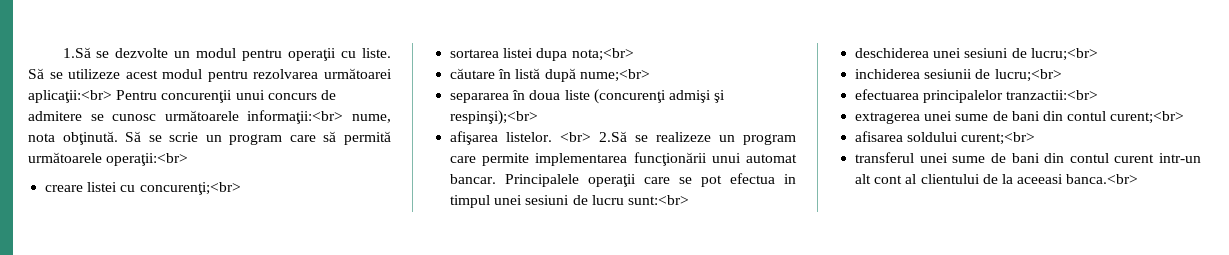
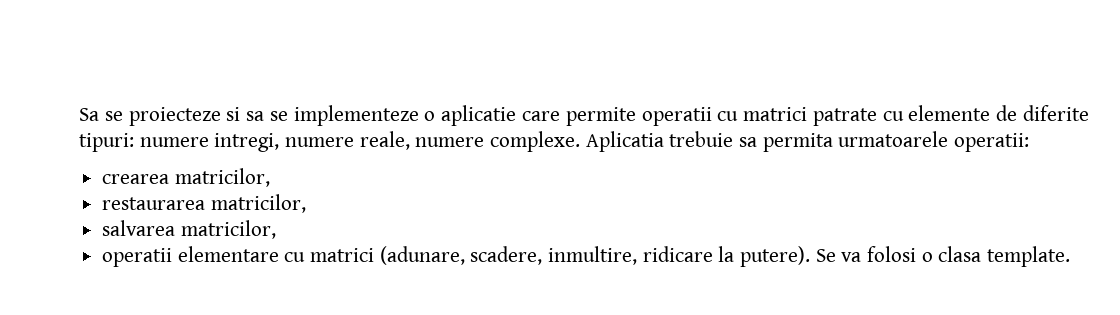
[62,47,391,61] [28,68,392,82] [28,90,336,103] [28,110,391,124] [28,131,391,145] [28,152,189,166] [45,182,241,195] [450,48,634,61] [450,68,650,82] [450,89,726,104] [450,110,539,125] [450,131,796,145] [450,152,797,166] [450,173,796,187] [450,195,689,208] [855,48,1098,61] [855,69,1062,82] [855,89,1099,103] [855,111,1185,124] [855,131,1036,145] [855,152,1201,163] [855,174,1139,184] 1.Să se dezvolte un modul pentru operaţii cu liste. Să se utilizeze acest modul pentru rezolvarea următoarei aplicaţii:<br> Pentru concurenţii unui concurs de admitere se cunosc următoarele informaţii:<br> nume, nota obţinută. Să se scrie un program care să permită următoarele operaţii:<br> // creare listei cu concurenţi;<br> // sortarea listei dupa nota;<br> // căutare în listă după nume;<br> // separarea în doua liste (concurenţi admişi şi respinşi);<br> // afişarea listelor. <br> 2.Să se realizeze un program care permite implementarea funcţionării unui automat bancar. Principalele operaţii care se pot efectua in timpul unei sesiuni de lucru sunt:<br> // deschiderea unei sesiuni de lucru;<br> // inchiderea sesiunii de lucru;<br> // efectuarea principalelor tranzactii:<br> // extragerea unei sume de bani din contul curent;<br> // afisarea soldului curent;<br> // transferul unei sume de bani din contul curent intr-un alt cont al clientului de la aceeasi banca.<br> -> [79,105,1090,126] [79,131,1030,152] [102,168,270,187] [102,194,306,213] [102,220,276,239] [102,246,1071,267] Sa se proiecteze si sa se implementeze o aplicatie care permite operatii cu matrici patrate cu elemente de diferite tipuri: numere intregi, numere reale, numere complexe. Aplicatia trebuie sa permita urmatoarele operatii: // crearea matricilor, // restaurarea matricilor, // salvarea matricilor, // operatii elementare cu matrici (adunare, scadere, inmultire, ridicare la putere). Se va folosi o clasa template.

